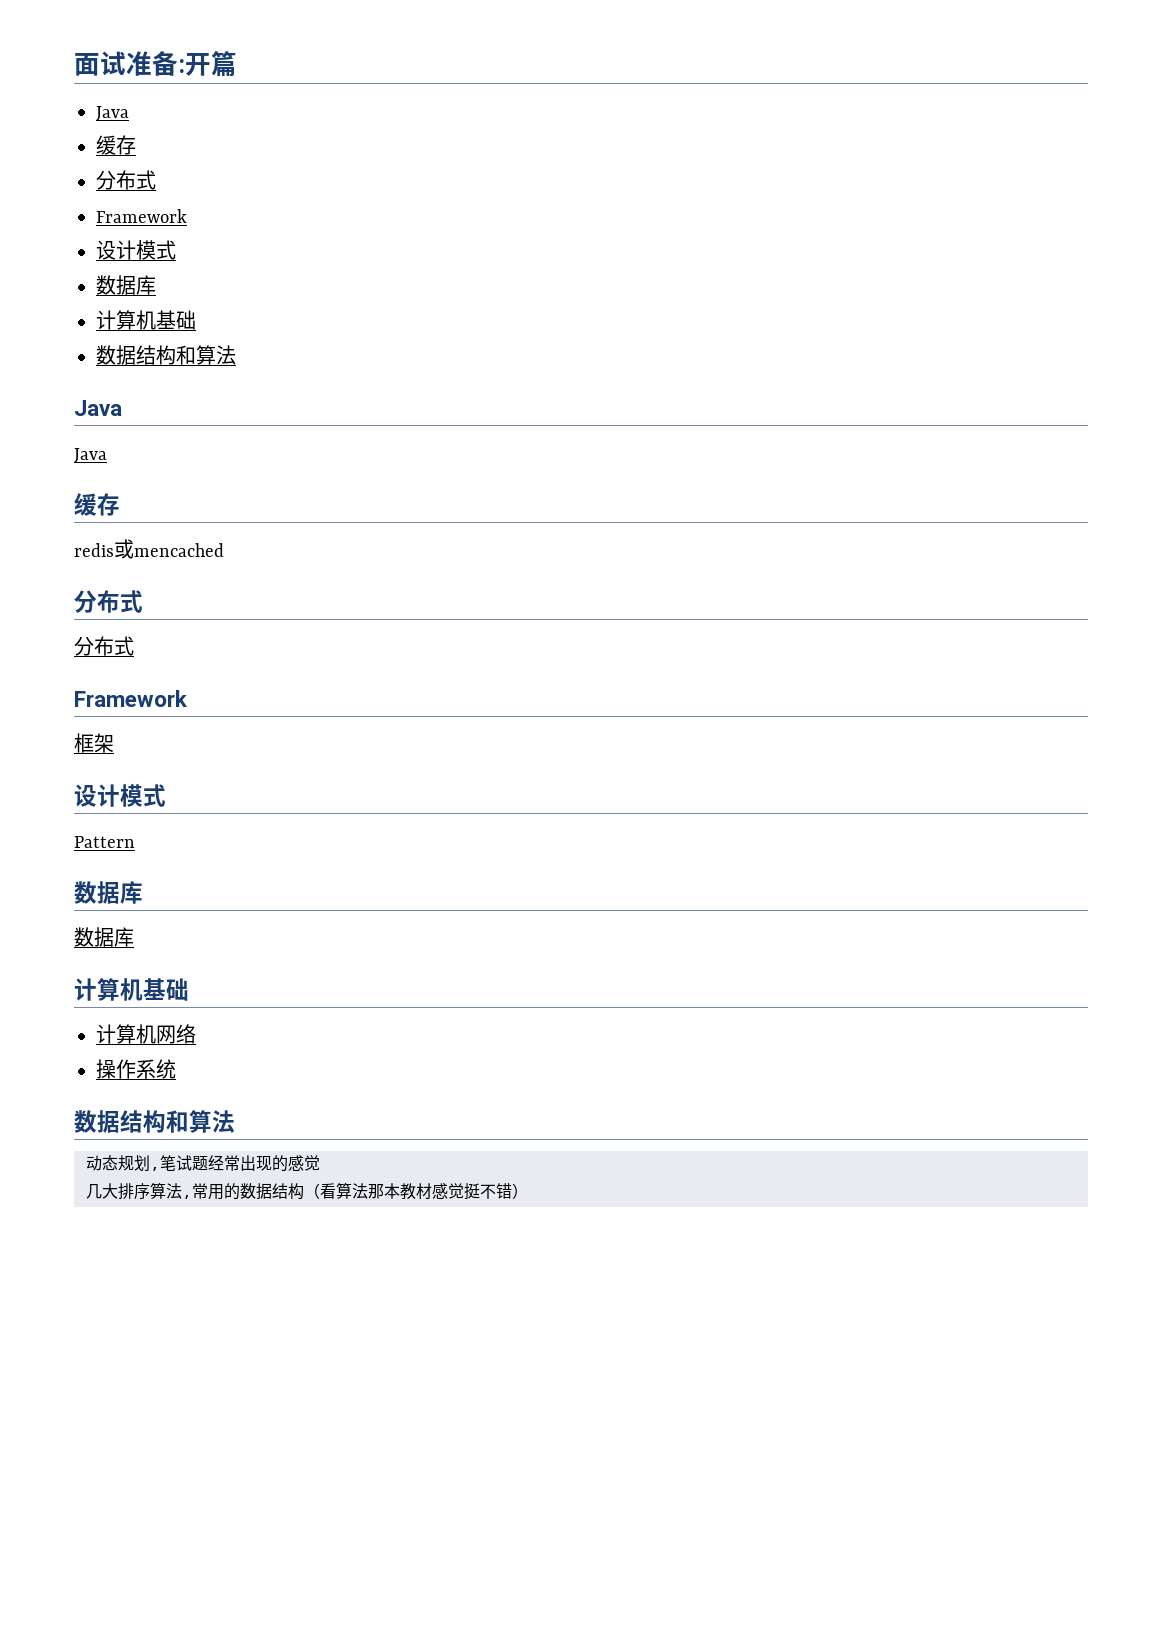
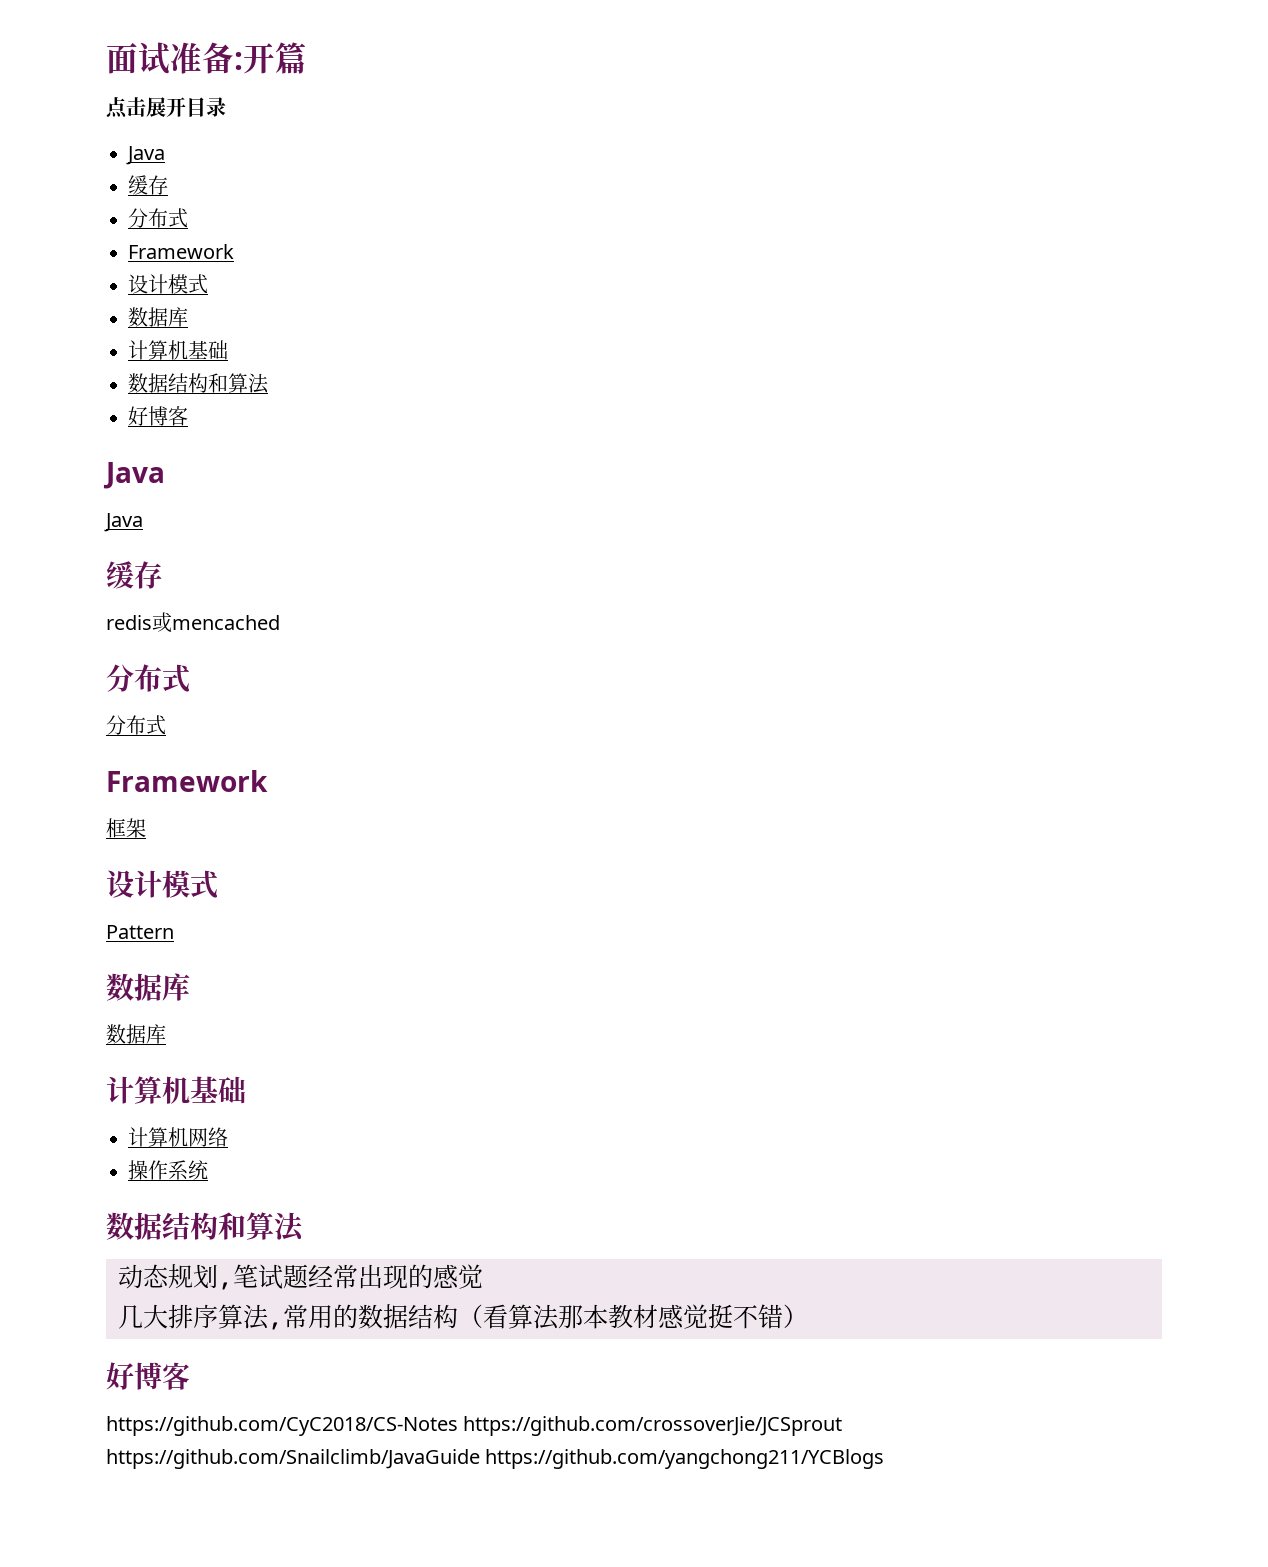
(237, 64) none -> [106,97,226,119] // 点击展开目录
(236, 355) none -> [128,406,188,426] // 好博客
(528, 1191) none -> [106,1362,190,1390] [106,1416,843,1436] [106,1449,885,1469] // 好博客 // https://github.com/CyC2018/CS-Notes https://github.com/crossoverJie/JCSprout https://github.com/Snailclimb/JavaGuide https://github.com/yangchong211/YCBlogs

